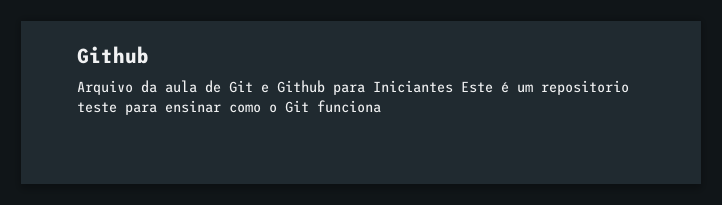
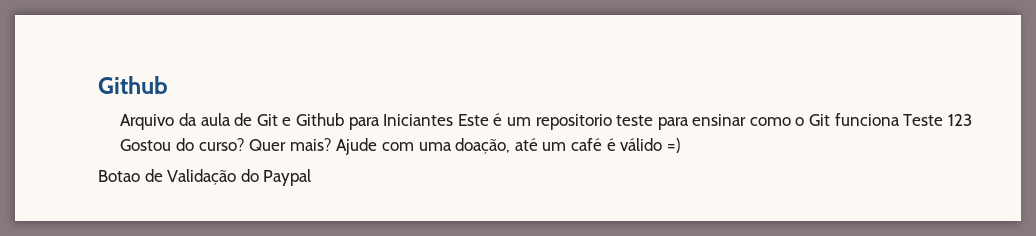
(381, 106) none -> [903,114,972,126] [120,138,680,155] [98,169,312,186] Teste 123 // Gostou do curso? Quer mais? Ajude com uma doação, até um café é válido =) // Botao de Validação do Paypal

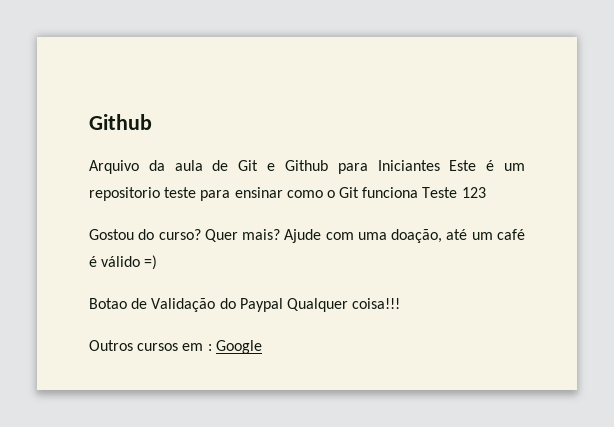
(312, 177) none -> [286,298,401,312] [89,340,262,354] Qualquer coisa!!! // Outros cursos em : Google

